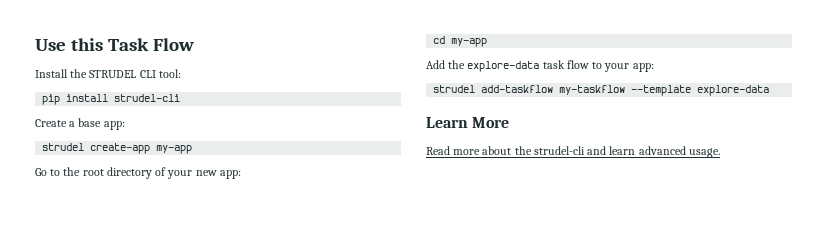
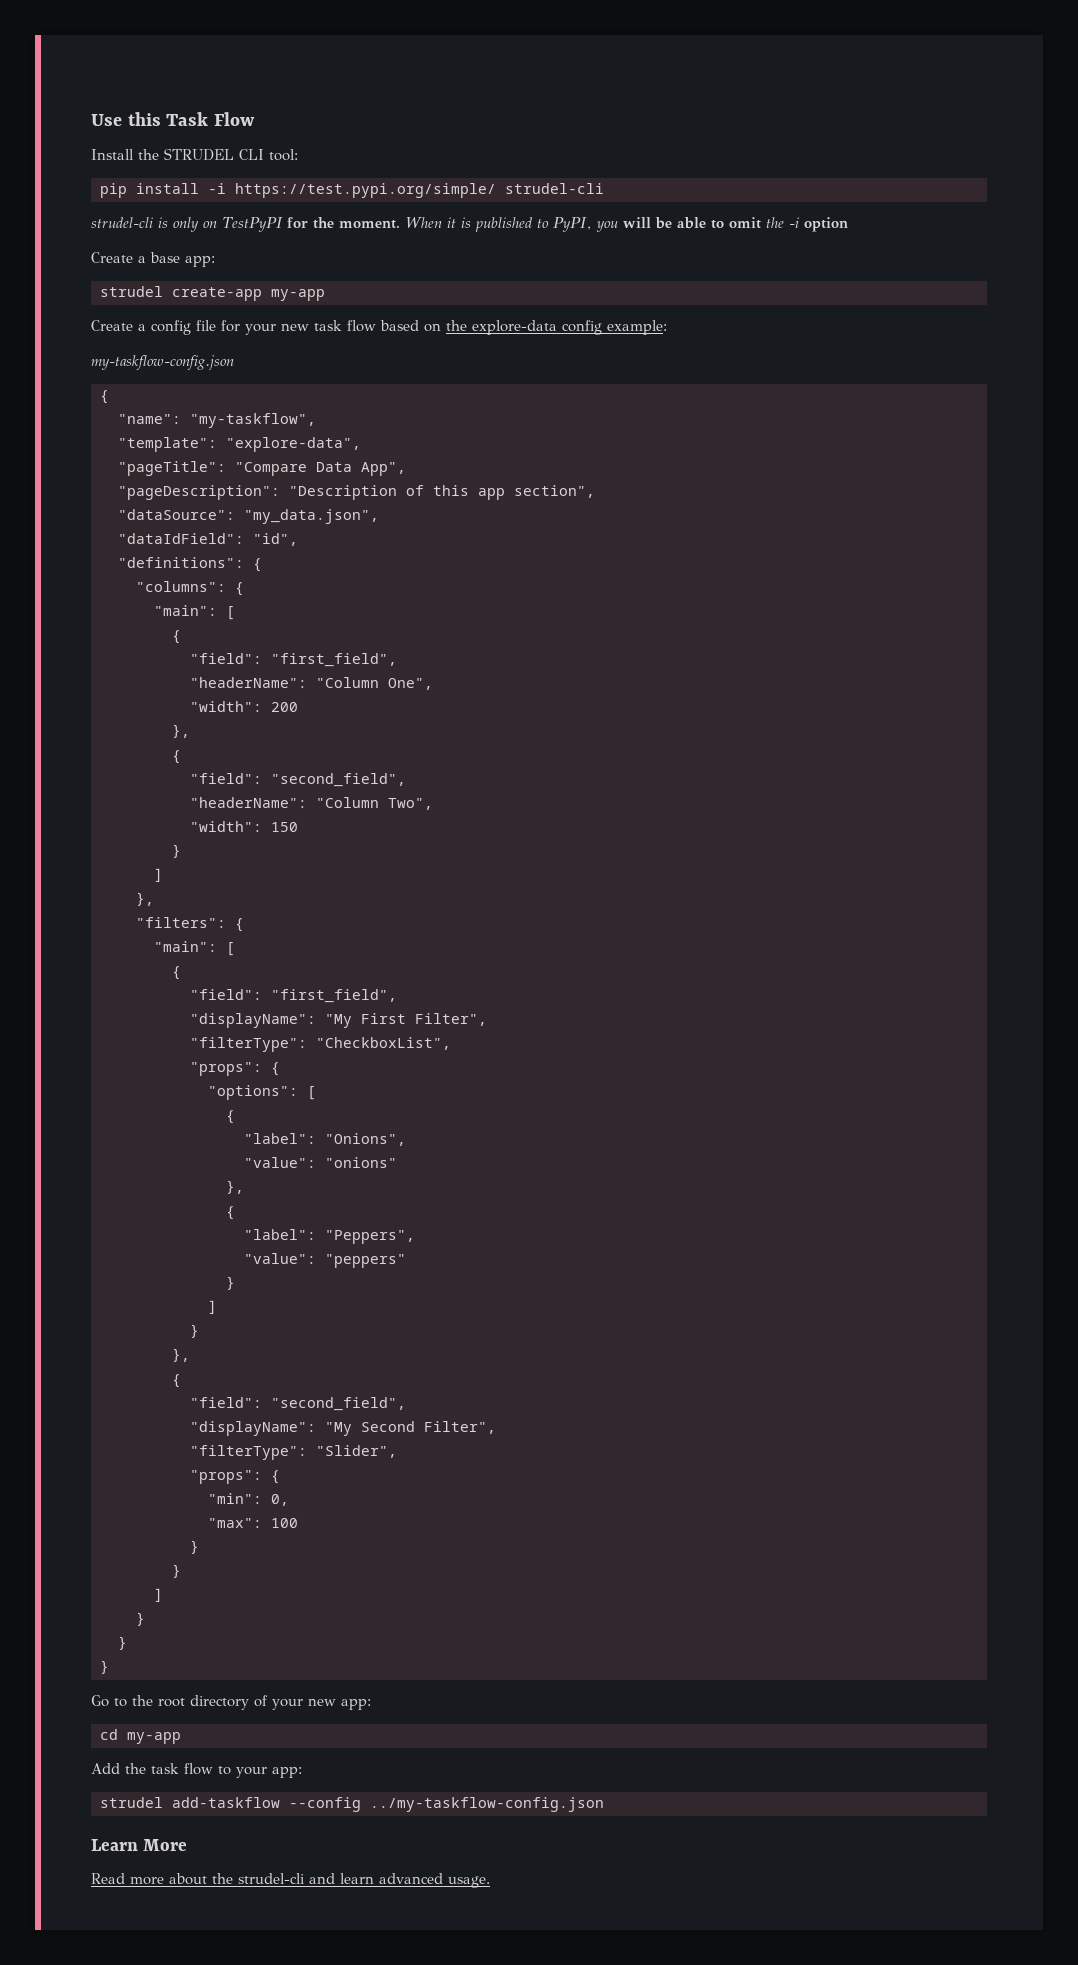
[114,94,181,102] strudel-cli -> [208,183,604,198] [91,217,848,232] -i https://test.pypi.org/simple/ strudel-cli // strudel-cli is only on TestPyPI for the moment. When it is published to PyPI, you will be able to omit the -i option
(193, 149) none -> [91,320,667,335] [91,355,234,370] [100,390,109,404] [118,413,316,428] [118,437,361,452] [118,461,406,476] [118,485,595,500] [118,509,379,524] [118,533,298,546] [118,557,262,572] [136,581,244,596] [154,605,235,620] [172,630,181,644] [190,653,397,667] [190,677,433,690] [190,701,298,712] [172,724,190,738] [172,750,181,764] [190,773,406,787] [190,797,433,810] [190,821,298,832] [172,844,181,858] [154,868,163,882] [136,892,154,906] [136,917,244,932] [154,941,235,956] [172,966,181,980] [190,989,397,1003] [190,1013,487,1028] [190,1037,451,1052] [190,1062,280,1076] [208,1085,316,1100] [226,1110,235,1124] [244,1133,406,1146] [244,1157,397,1168] [226,1180,244,1194] [226,1206,235,1220] [244,1229,415,1244] [244,1253,406,1268] [226,1276,235,1290] [208,1300,217,1314] [190,1324,199,1338] [172,1348,190,1362] [172,1374,181,1388] [190,1397,406,1411] [190,1421,496,1436] [190,1445,397,1460] [190,1470,280,1484] [208,1493,289,1506] [208,1518,298,1528] [190,1540,199,1554] [172,1564,181,1578] [154,1588,163,1602] [136,1612,145,1626] [118,1636,127,1650] [100,1660,109,1674] // Create a config file for your new task flow based on the explore-data config example: // my-taskflow-config.json // { // "name": "my-taskflow", // "template": "explore-data", // "pageTitle": "Compare Data App", // "pageDescription": "Description of this app section", // "dataSource": "my_data.json", // "dataIdField": "id", // "definitions": { // "columns": { // "main": [ // { // "field": "first_field", // "headerName": "Column One", // "width": 200 // }, // { // "field": "second_field", // "headerName": "Column Two", // "width": 150 // } // ] // }, // "filters": { // "main": [ // { // "field": "first_field", // "displayName": "My First Filter", // "filterType": "CheckboxList", // "props": { // "options": [ // { // "label": "Onions", // "value": "onions" // }, // { // "label": "Peppers", // "value": "peppers" // } // ] // } // }, // { // "field": "second_field", // "displayName": "My Second Filter", // "filterType": "Slider", // "props": { // "min": 0, // "max": 100 // } // } // ] // } // } // }
[467,61,540,72] explore-data -> (146, 1768) none
[559,85,770,96] my-taskflow --template explore-data -> [289,1797,604,1812] --config ../my-taskflow-config.json

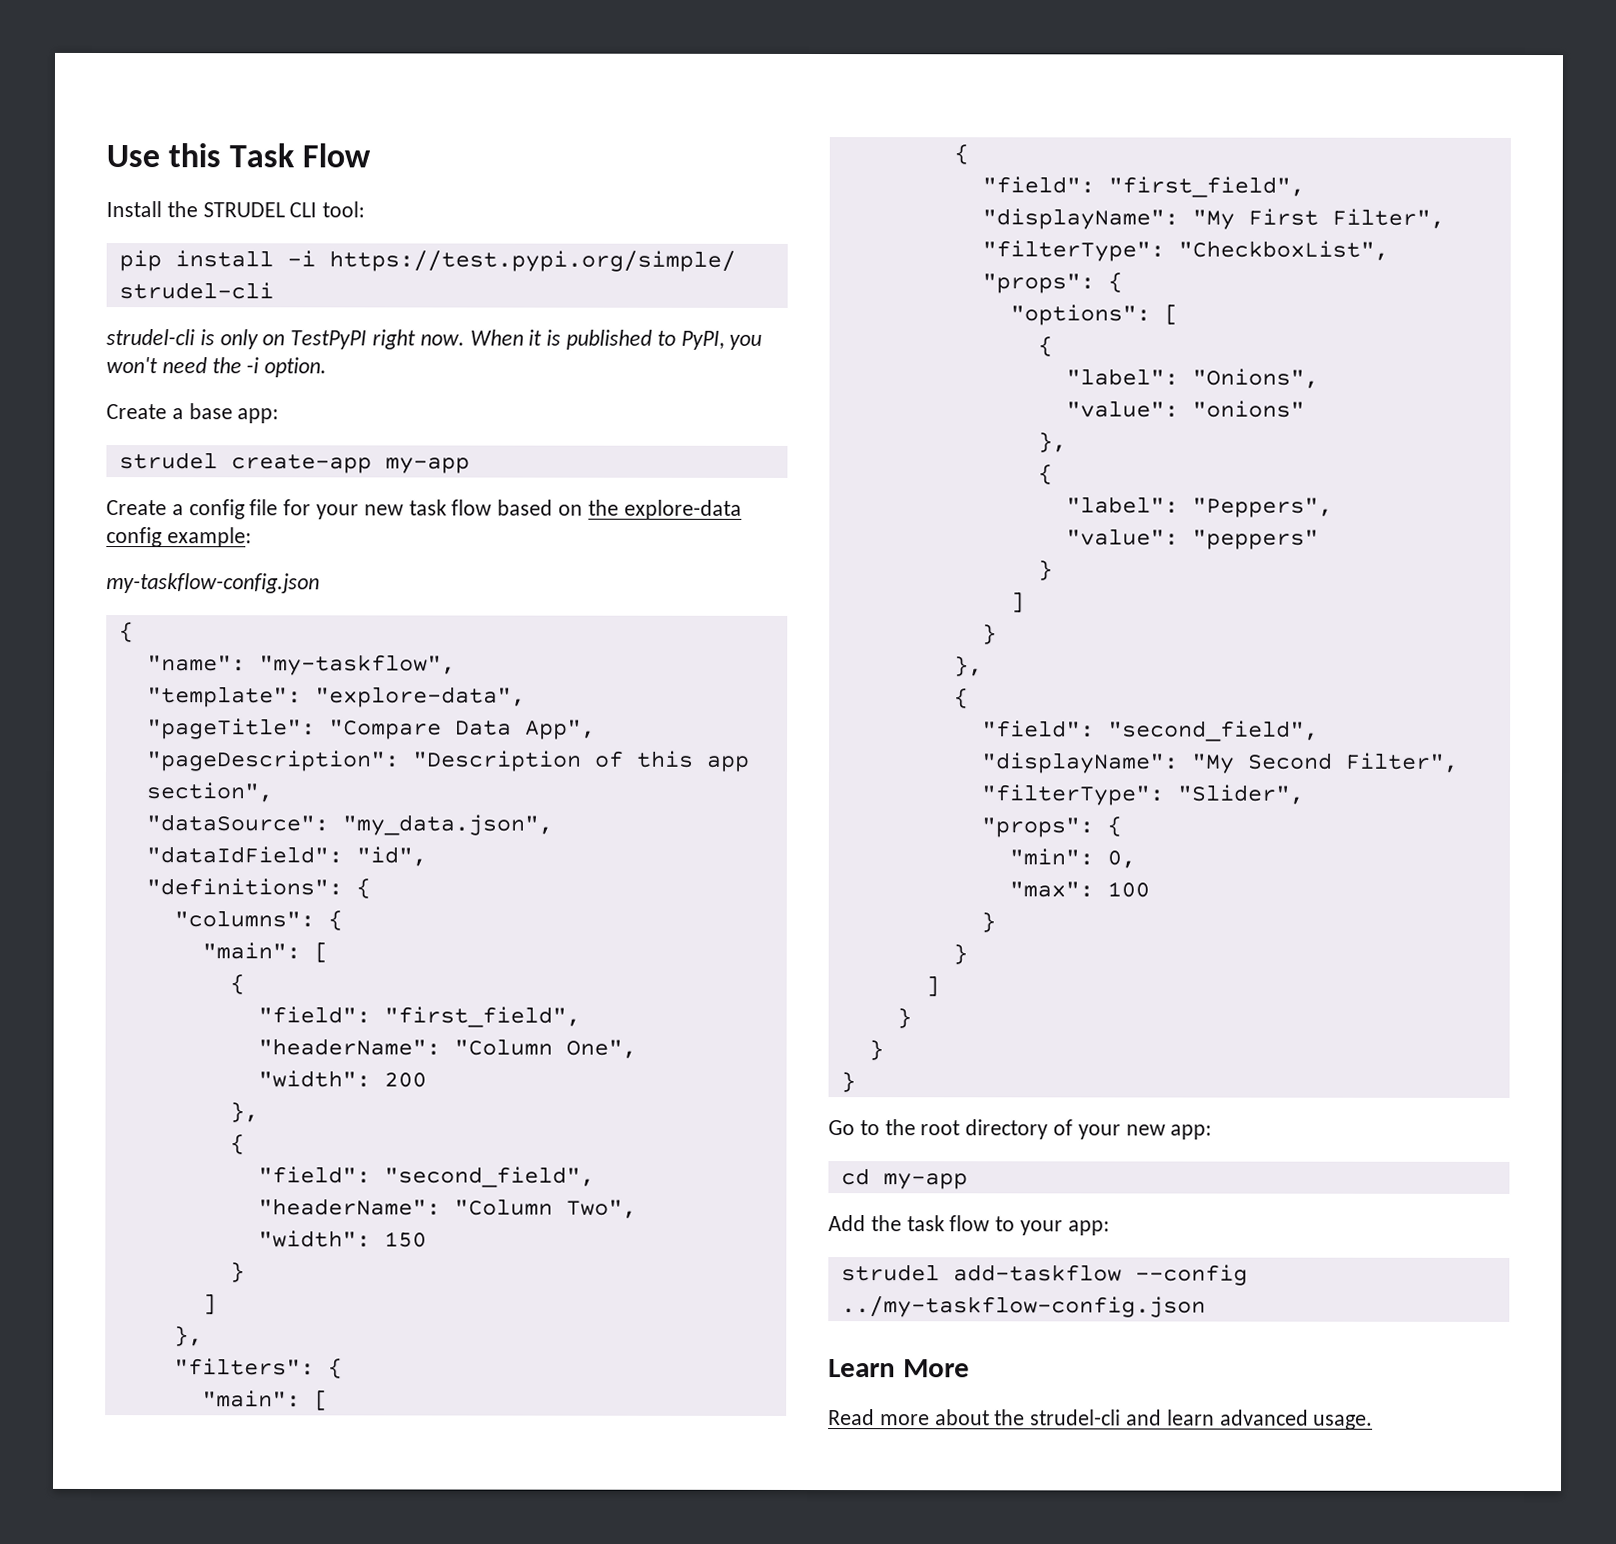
[286,217,400,229] for the moment. -> [372,329,465,350] right now.
[622,217,761,229] will be able to omit -> [106,357,207,374] won't need
[803,217,848,232] option -> [264,357,328,378] option.

